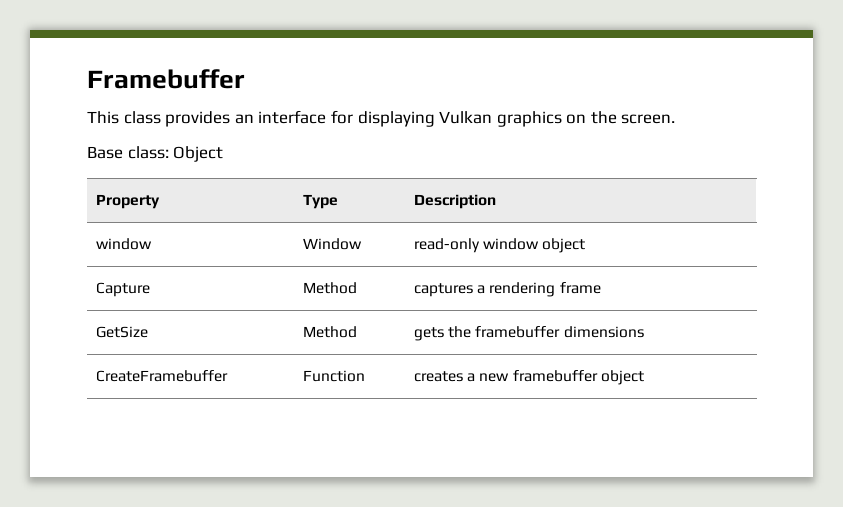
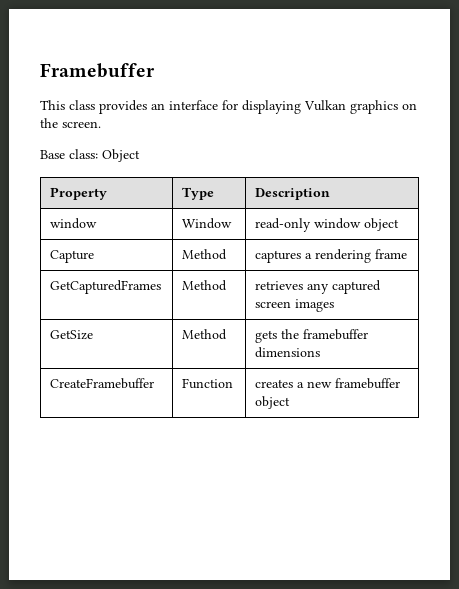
(601, 288) none -> [50,280,162,294] [182,280,228,291] [255,280,382,294] [255,299,335,312] // GetCapturedFrames | Method | retrieves any captured screen images

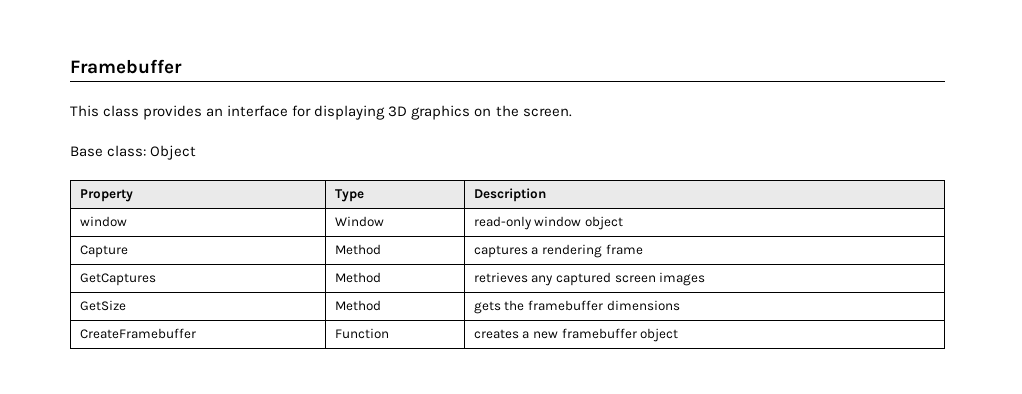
[304,100,346,111] Vulkan -> [388,106,408,117] 3D
[50,280,162,294] GetCapturedFrames -> [79,273,156,286] GetCaptures

